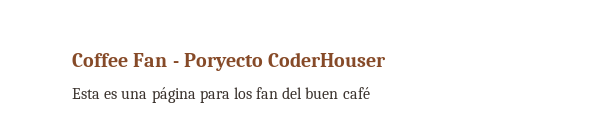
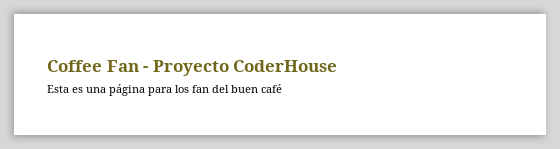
[183,52,387,71] Poryecto CoderHouser -> [152,60,338,76] Proyecto CoderHouse

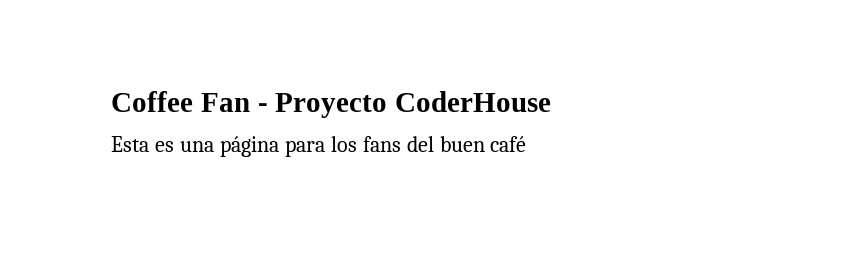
[192,85,209,93] fan -> [362,136,401,152] fans

